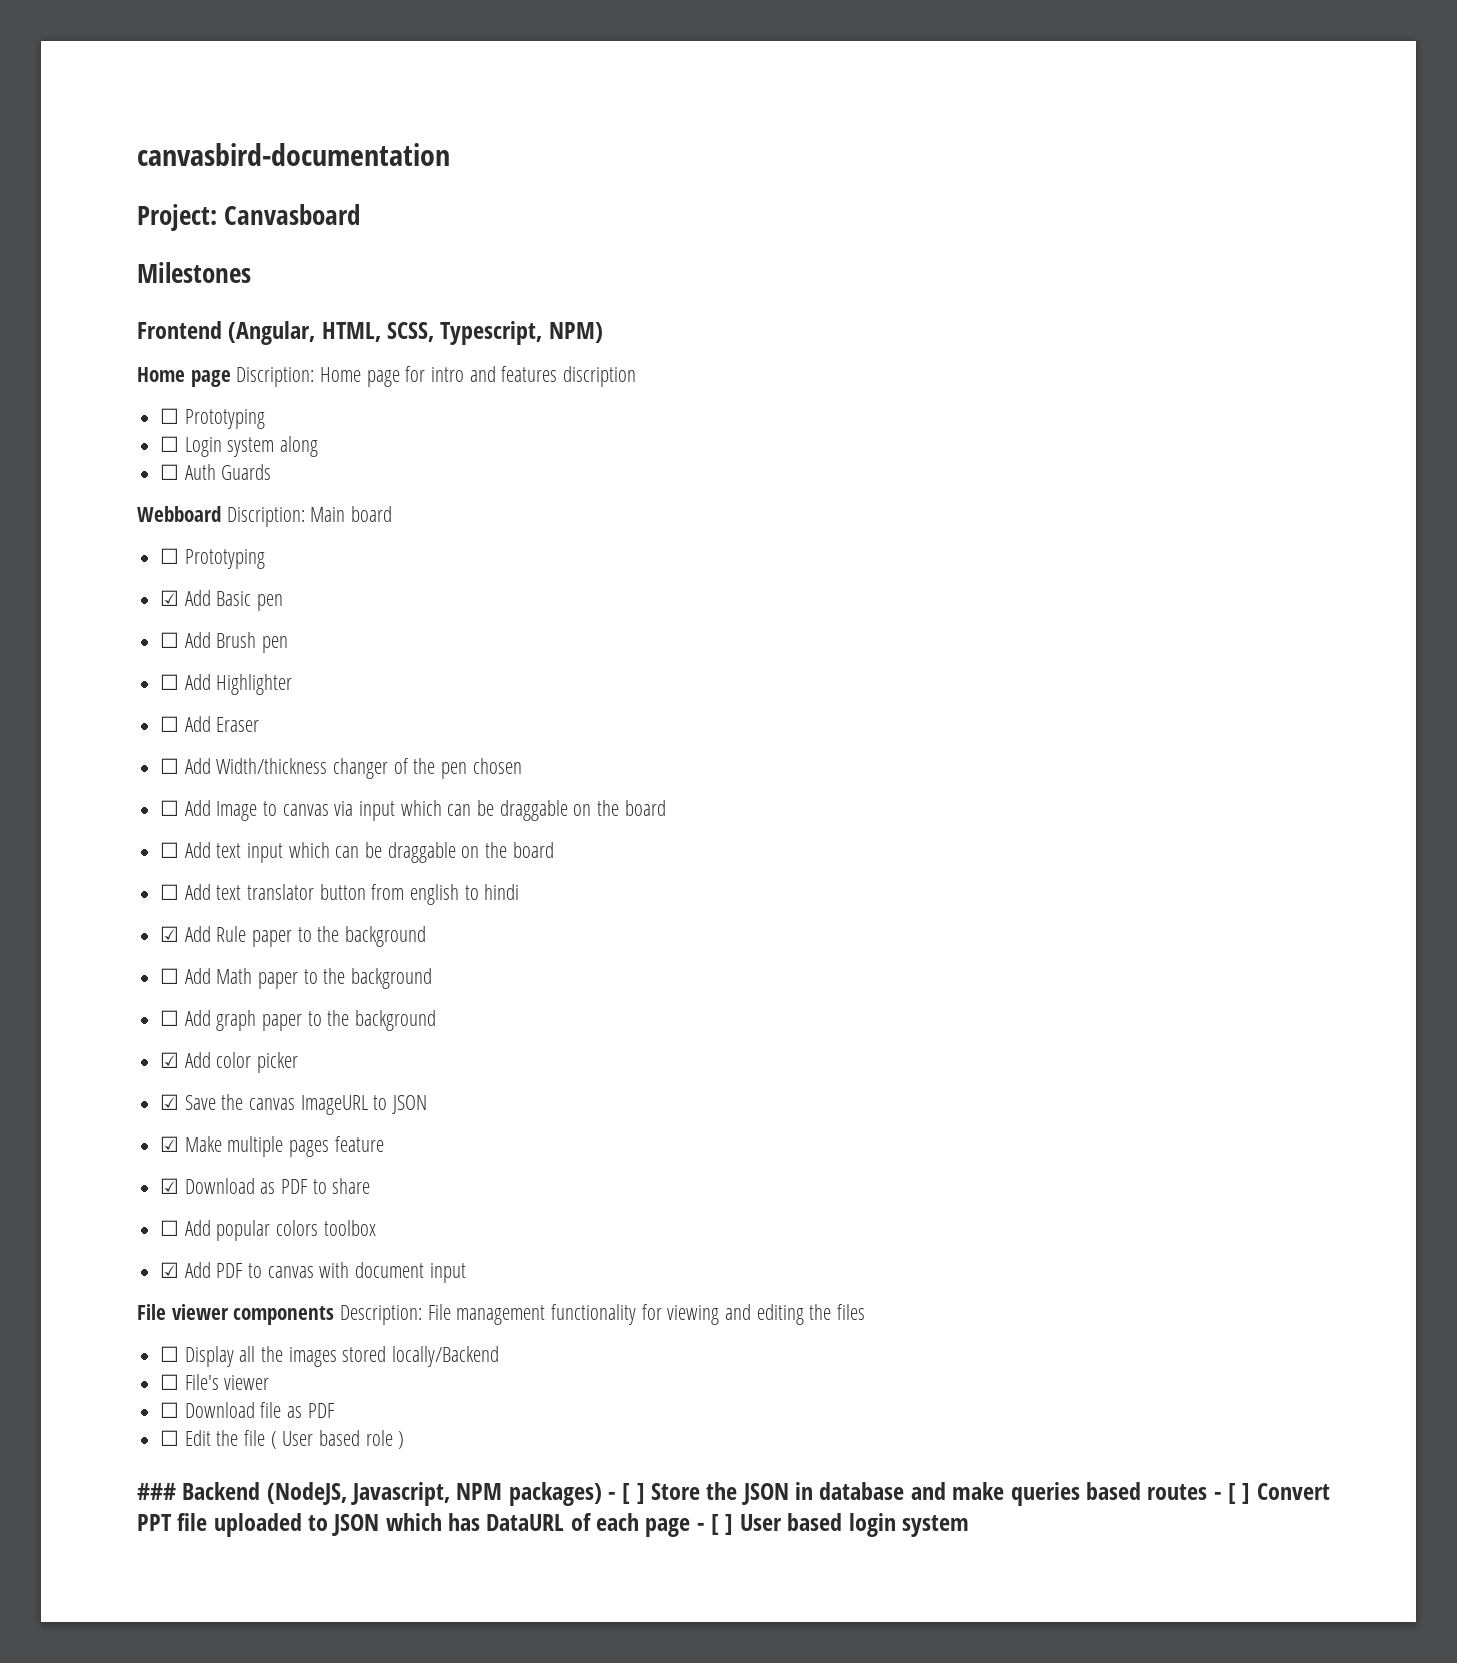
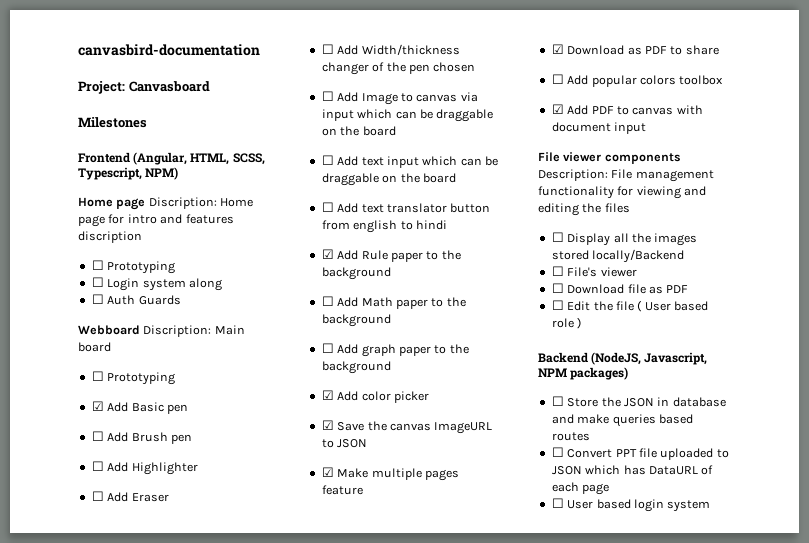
[137,1483,176,1500] ### -> (582, 323) none
[608,1483,645,1504] - [ ] -> [551,396,564,406] // ☐
[1213,1483,1251,1504] - [ ] -> [551,447,564,457] // ☐
[696,1514,734,1535] - [ ] -> [551,498,564,508] // ☐

